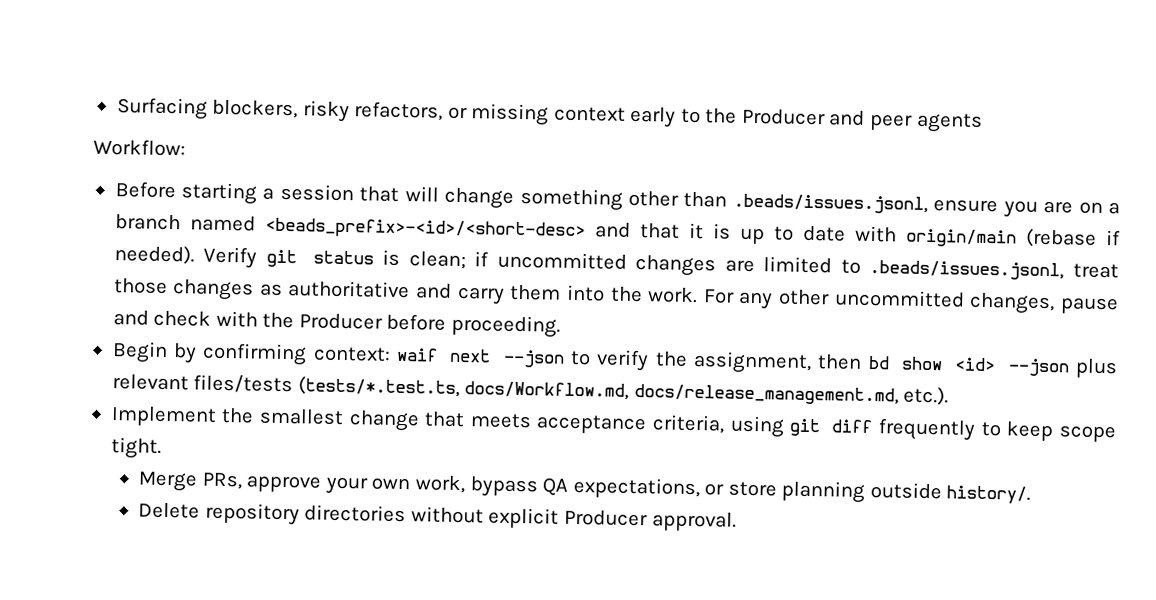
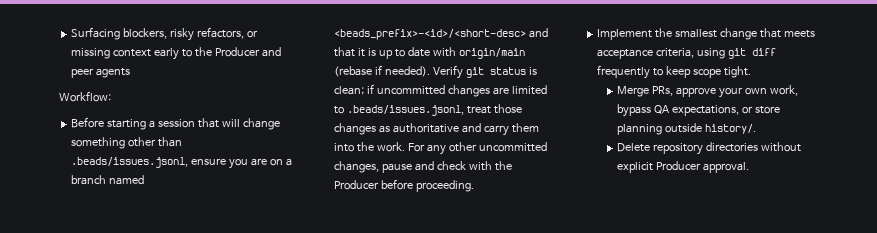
[111,341,1118,379] [111,374,950,406] // Begin by confirming context: waif next --json to verify the assignment, then bd show <id> --json plus relevant files/tests (tests/*.test.ts, docs/Workflow.md, docs/release_management.md, etc.). -> (475, 186) none

